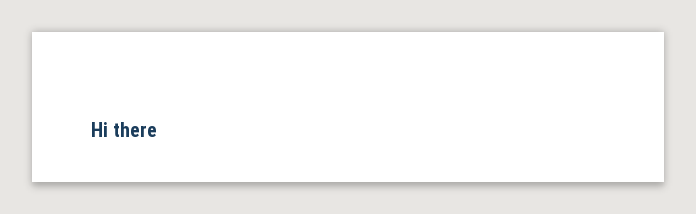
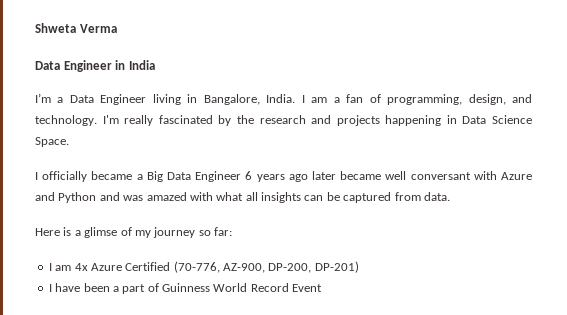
[91,122,158,137] Hi there -> [35,23,117,33] [35,60,155,72] [35,93,532,105] [35,115,532,126] [35,137,69,147] [35,171,532,182] [35,192,450,203] [35,227,232,238] [48,261,359,273] [48,283,323,294] Shweta Verma // Data Engineer in India // I’m a Data Engineer living in Bangalore, India. I am a fan of programming, design, and technology. I'm really fascinated by the research and projects happening in Data Science Space. // I officially became a Big Data Engineer 6 years ago later became well conversant with Azure and Python and was amazed with what all insights can be captured from data. // Here is a glimse of my journey so far: // I am 4x Azure Certified (70-776, AZ-900, DP-200, DP-201) // I have been a part of Guinness World Record Event

